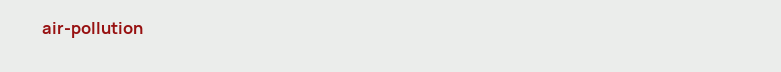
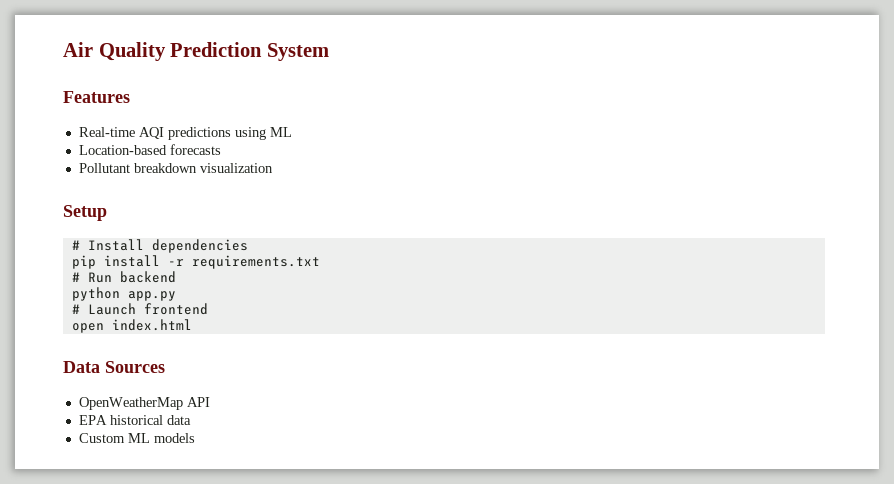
[42,22,143,38] air-pollution -> [63,42,329,61] [63,91,130,103] [78,127,292,140] [78,144,221,155] [78,163,273,173] [63,205,107,221] [71,239,248,253] [71,255,320,269] [71,271,176,283] [71,287,176,301] [71,303,208,315] [71,319,192,333] [63,361,165,373] [78,397,210,410] [78,415,191,425] [78,433,195,443] Air Quality Prediction System // Features // Real-time AQI predictions using ML // Location-based forecasts // Pollutant breakdown visualization // Setup // # Install dependencies // pip install -r requirements.txt // # Run backend // python app.py // # Launch frontend // open index.html // Data Sources // OpenWeatherMap API // EPA historical data // Custom ML models

